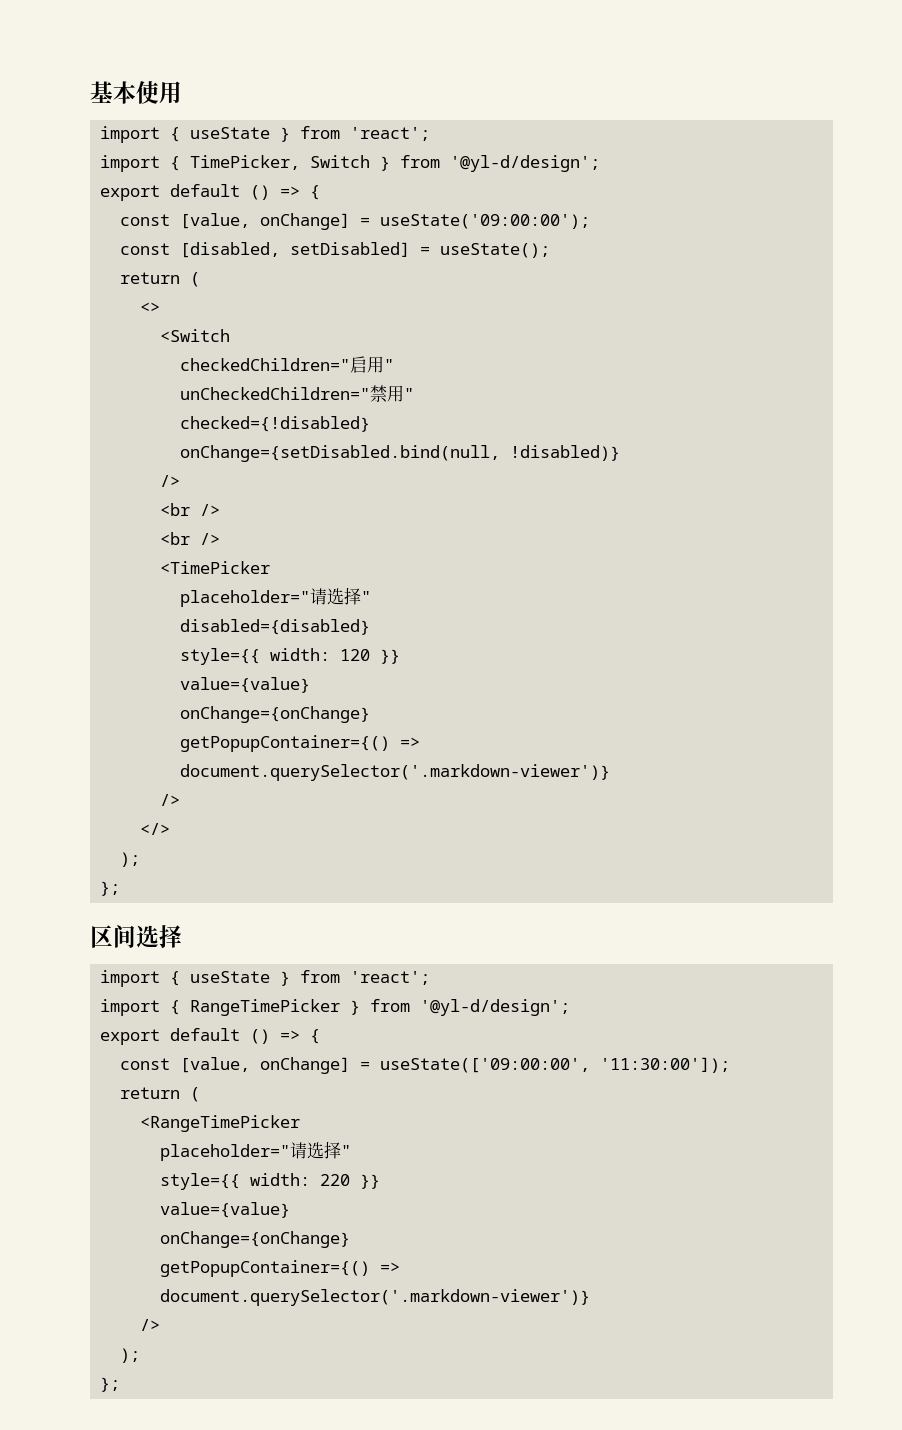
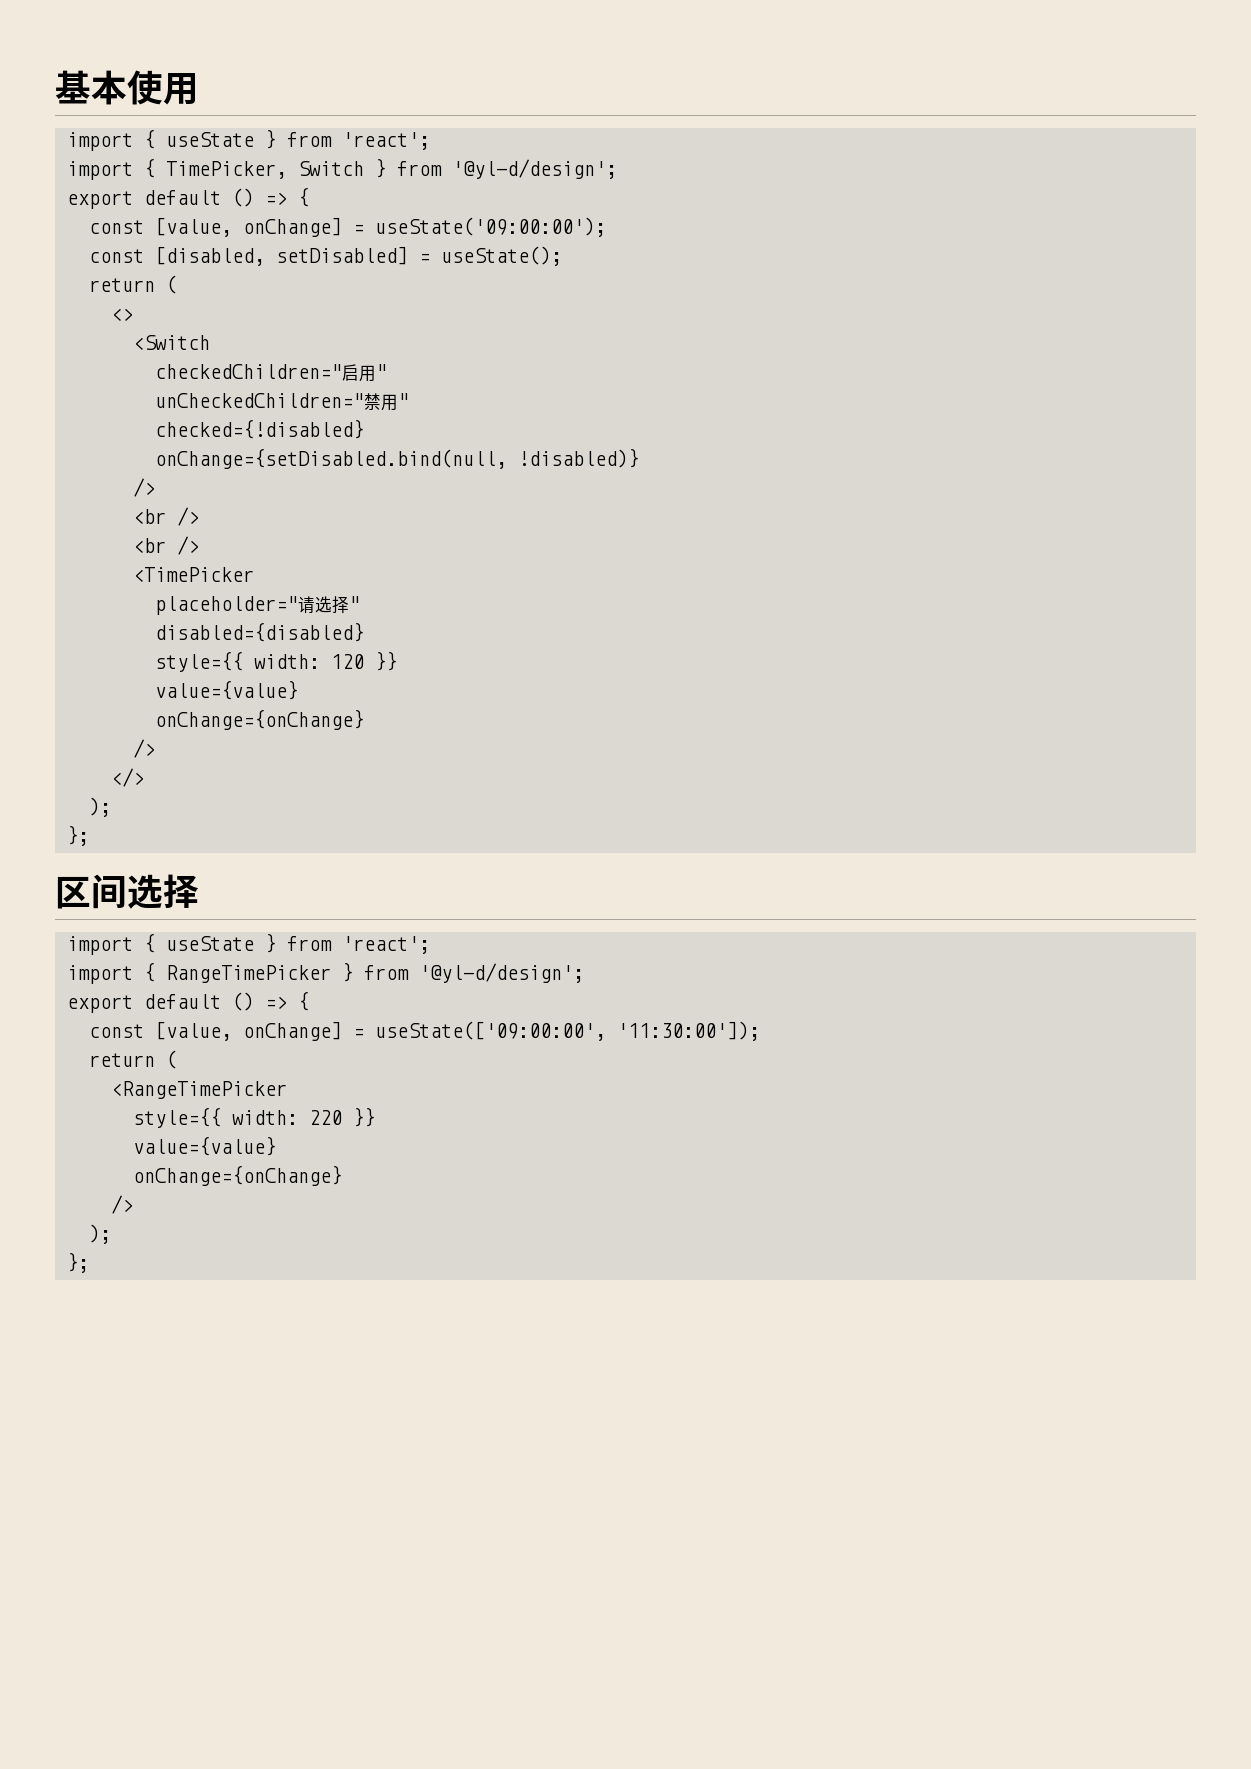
[180,735,421,752] [180,764,611,781] // getPopupContainer={() => document.querySelector('.markdown-viewer')} -> (365, 719) none
[160,1141,352,1161] // placeholder="请选择" -> (288, 1090) none
[160,1260,401,1277] [160,1289,591,1306] // getPopupContainer={() => document.querySelector('.markdown-viewer')} -> (343, 1175) none

